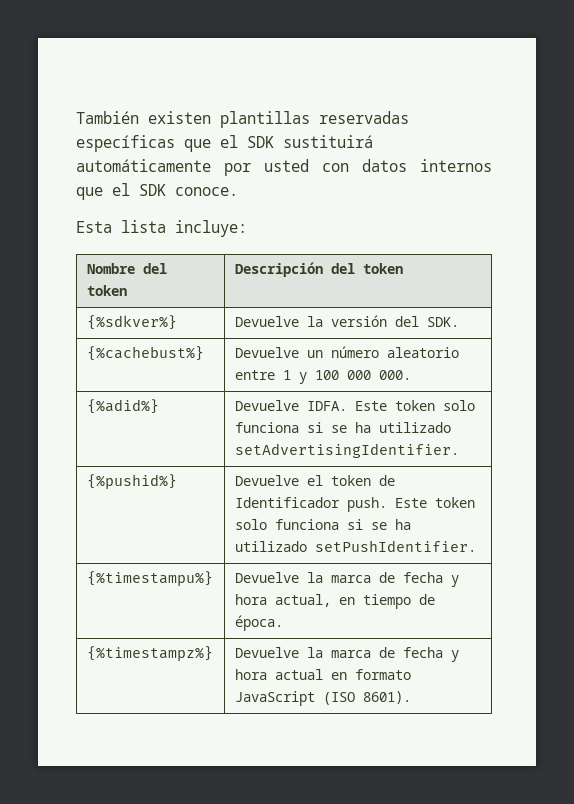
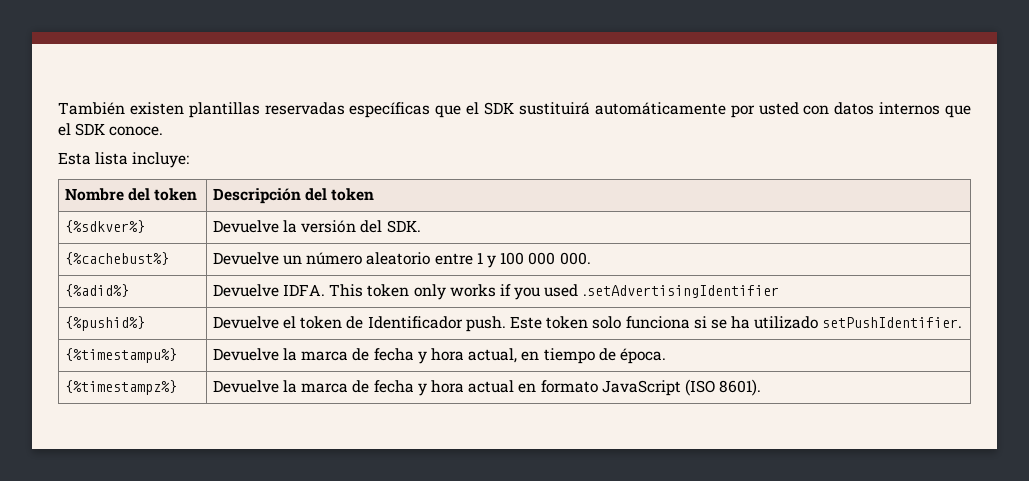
[354,400,475,411] [234,422,451,433] [234,443,459,458] Este token solo funciona si se ha utilizado setAdvertisingIdentifier. -> [329,284,779,300] This token only works if you used .setAdvertisingIdentifier

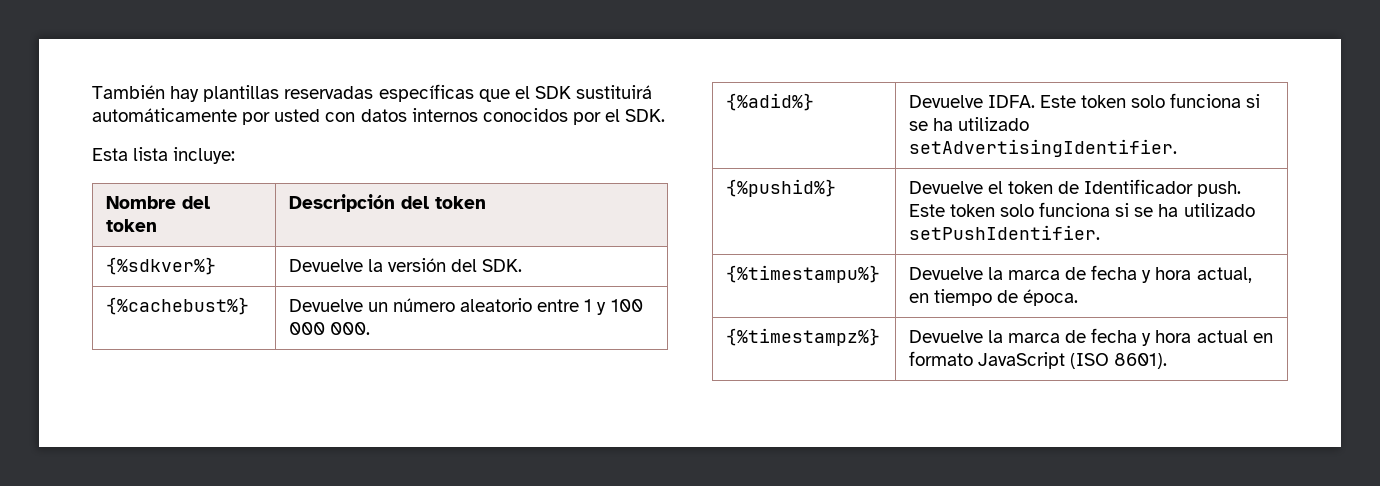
[129,102,184,115] existen -> [170,86,200,102] hay
[945,105,972,118] [58,123,164,136] que el SDK conoce. -> [482,108,666,125] conocidos por el SDK.
[329,284,779,300] This token only works if you used .setAdvertisingIdentifier -> [1039,93,1261,108] [908,117,1029,131] [908,139,1177,157] Este token solo funciona si se ha utilizado setAdvertisingIdentifier.

